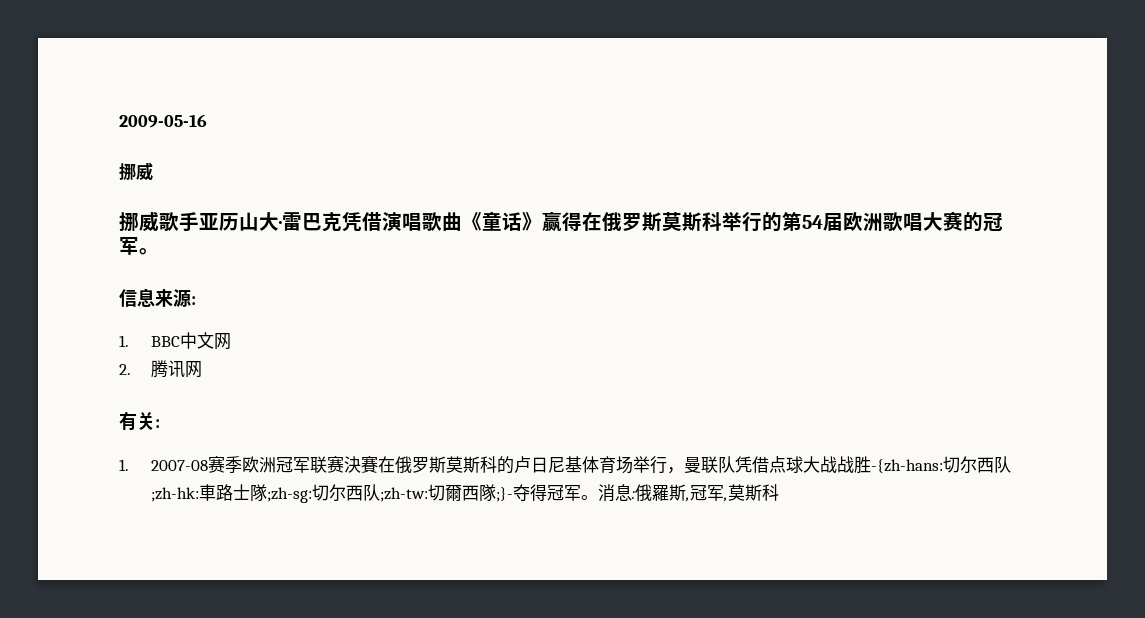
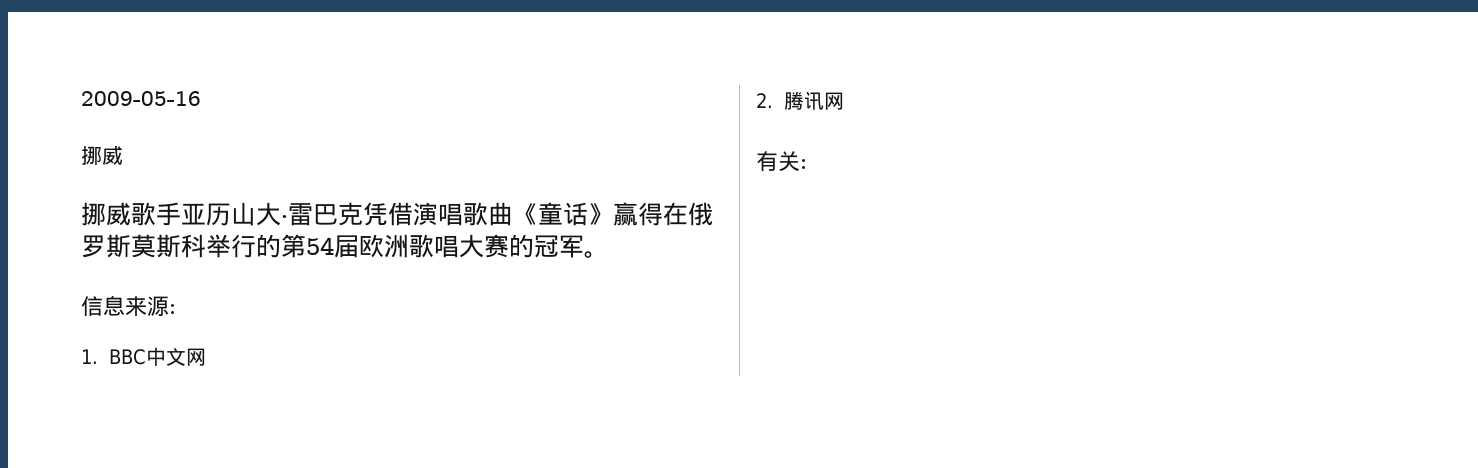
[119,455,1011,474] [150,484,779,503] // 1. 2007-08赛季欧洲冠军联赛決賽在俄罗斯莫斯科的卢日尼基体育场举行，曼联队凭借点球大战战胜-{zh-hans:切尔西队;zh-hk:車路士隊;zh-sg:切尔西队;zh-tw:切爾西隊;}-夺得冠军。消息:俄羅斯,冠军,莫斯科 -> (807, 164) none

